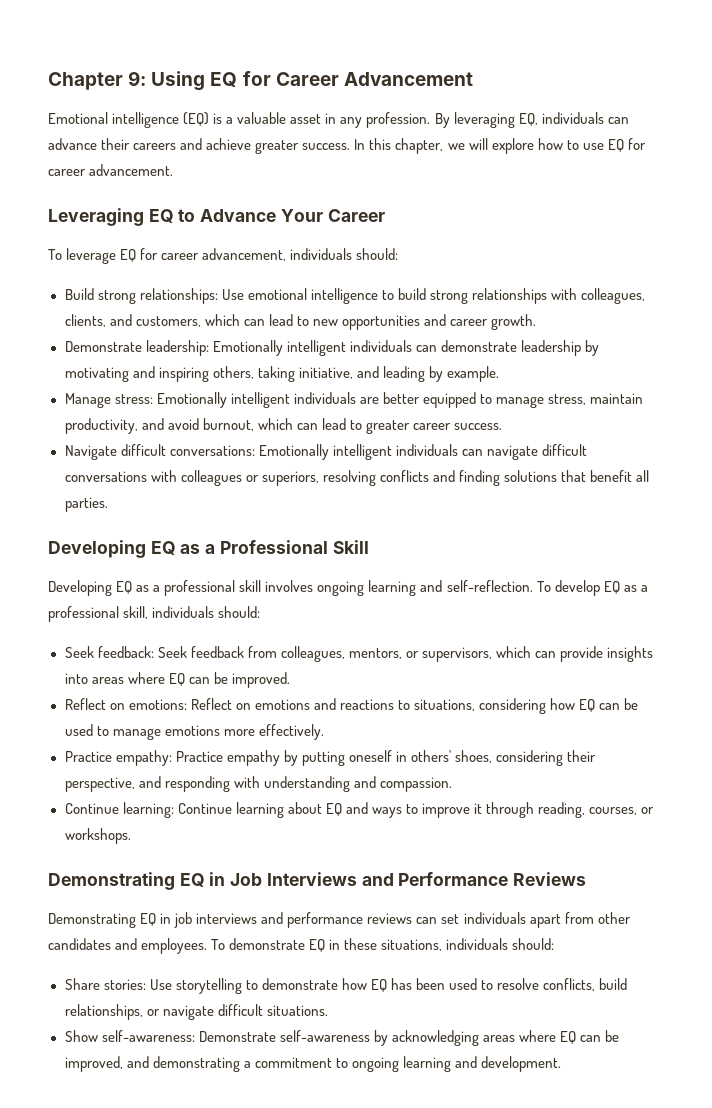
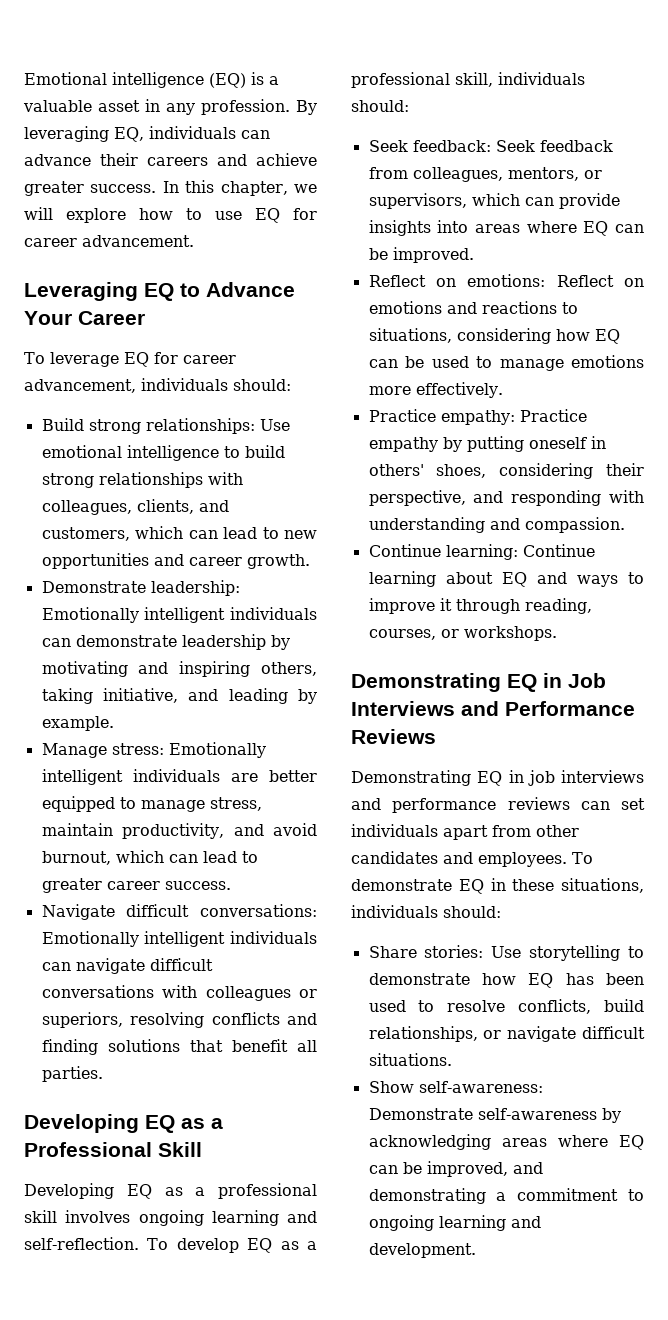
[48,71,473,91] Chapter 9: Using EQ for Career Advancement // -> (24, 78) none

